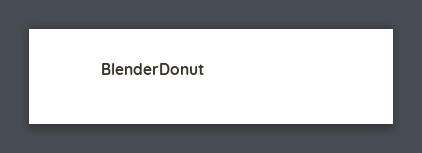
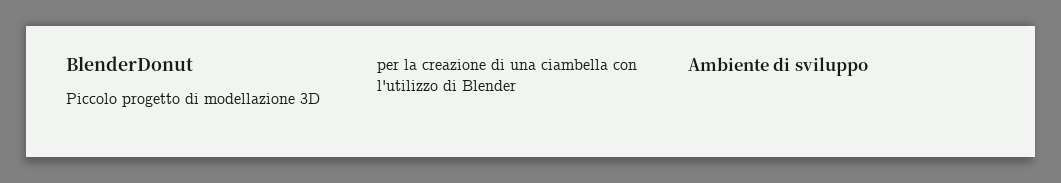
(204, 69) none -> [66,93,320,107] [377,59,637,73] [377,80,516,91] [688,57,868,76] // Piccolo progetto di modellazione 3D per la creazione di una ciambella con l'utilizzo di Blender // Ambiente di sviluppo

